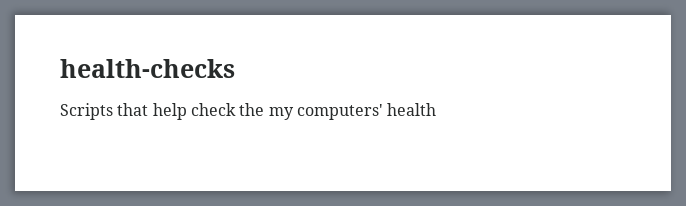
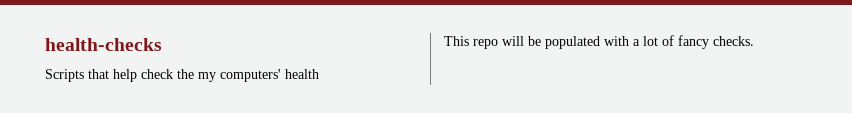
(437, 109) none -> [444,35,754,49] // This repo will be populated with a lot of fancy checks.

